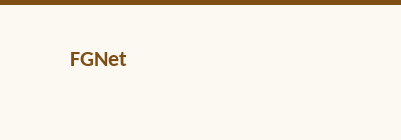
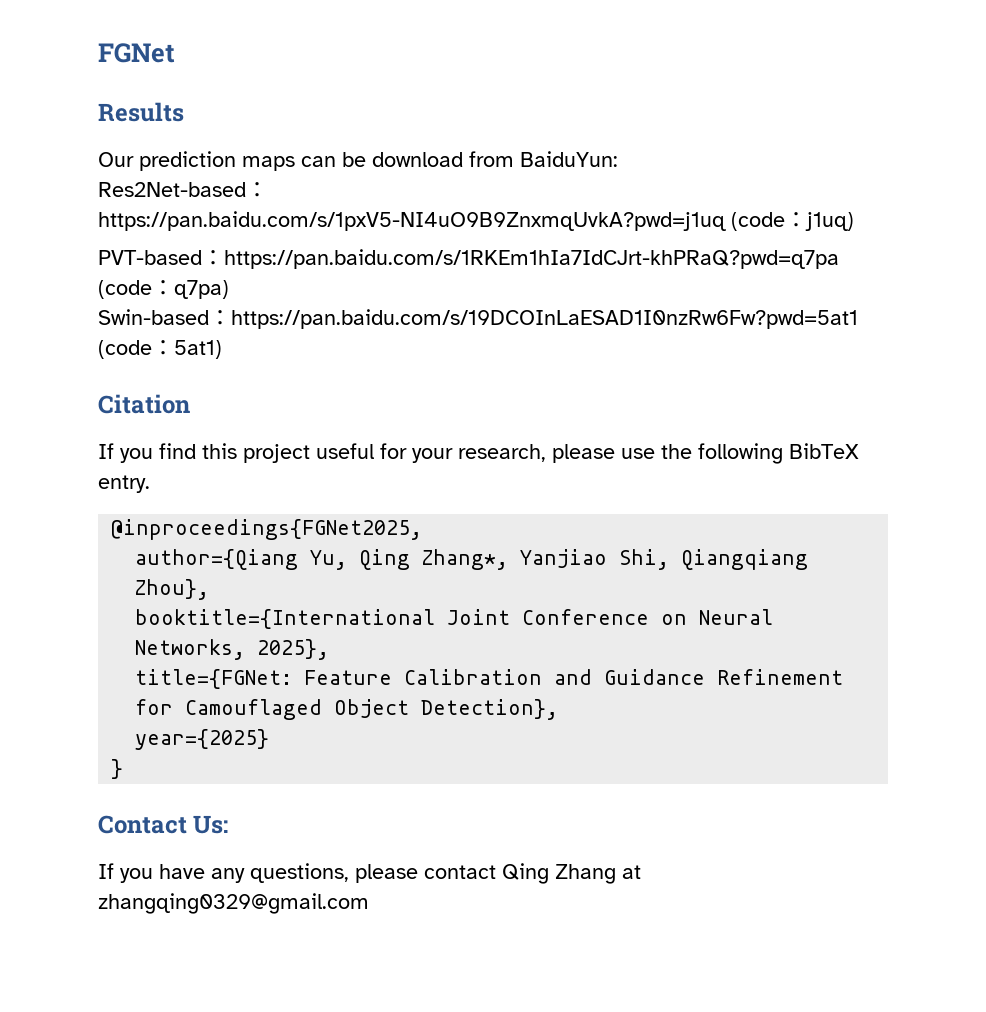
(127, 59) none -> [98,102,184,122] [98,151,618,171] [98,182,268,197] [98,211,854,231] [98,249,839,269] [98,280,229,299] [98,309,858,329] [98,340,222,359] [98,394,190,414] [98,443,859,464] [98,475,150,493] [111,519,423,540] [135,549,809,570] [135,579,210,600] [135,609,774,629] [135,639,330,660] [135,669,844,689] [135,699,559,720] [135,729,270,750] [111,759,124,779] [98,815,229,834] [98,863,641,884] [98,893,369,914] // Results // Our prediction maps can be download from BaiduYun: // Res2Net-based：https://pan.baidu.com/s/1pxV5-NI4uO9B9ZnxmqUvkA?pwd=j1uq (code：j1uq) // PVT-based：https://pan.baidu.com/s/1RKEm1hIa7IdCJrt-khPRaQ?pwd=q7pa (code：q7pa) // Swin-based：https://pan.baidu.com/s/19DCOInLaESAD1I0nzRw6Fw?pwd=5at1 (code：5at1) // Citation // If you find this project useful for your research, please use the following BibTeX entry. // @inproceedings{FGNet2025, // author={Qiang Yu, Qing Zhang*, Yanjiao Shi, Qiangqiang Zhou}, // booktitle={International Joint Conference on Neural Networks, 2025}, // title={FGNet: Feature Calibration and Guidance Refinement for Camouflaged Object Detection}, // year={2025} // } // Contact Us: // If you have any questions, please contact Qing Zhang at zhangqing0329@gmail.com

